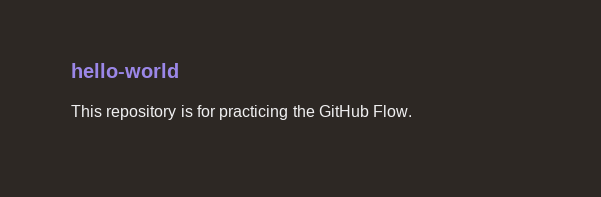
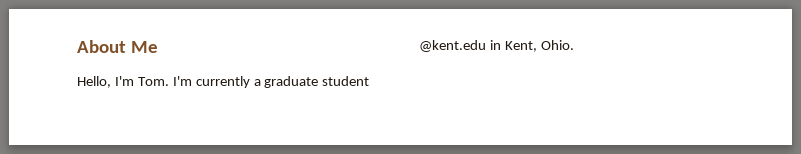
[71,63,179,78] [71,105,413,120] hello-world // This repository is for practicing the GitHub Flow. -> [77,40,158,53] [77,76,370,88] [419,40,574,52] About Me // Hello, I'm Tom. I'm currently a graduate student @kent.edu in Kent, Ohio.

